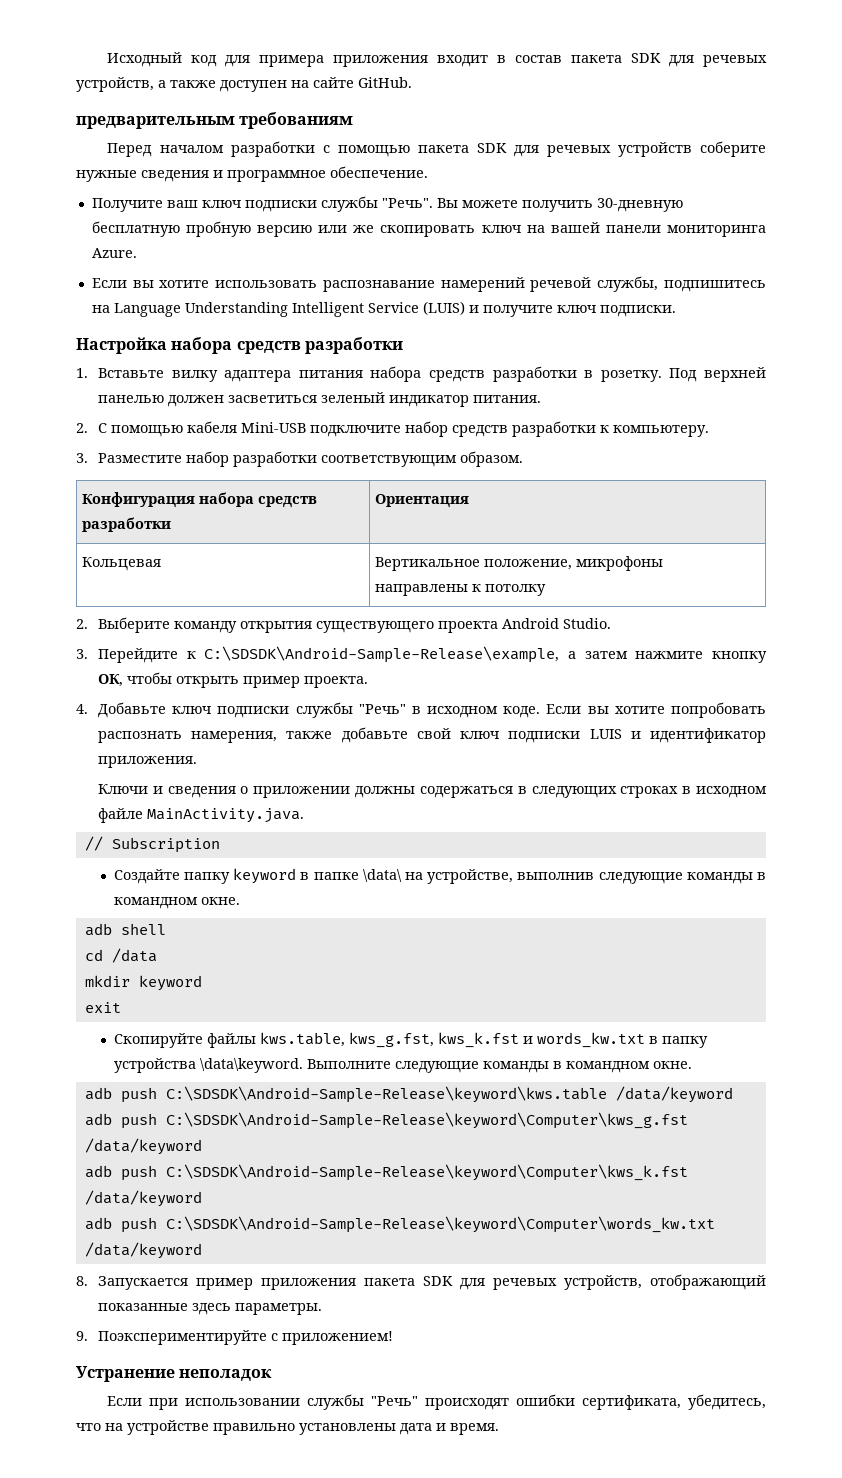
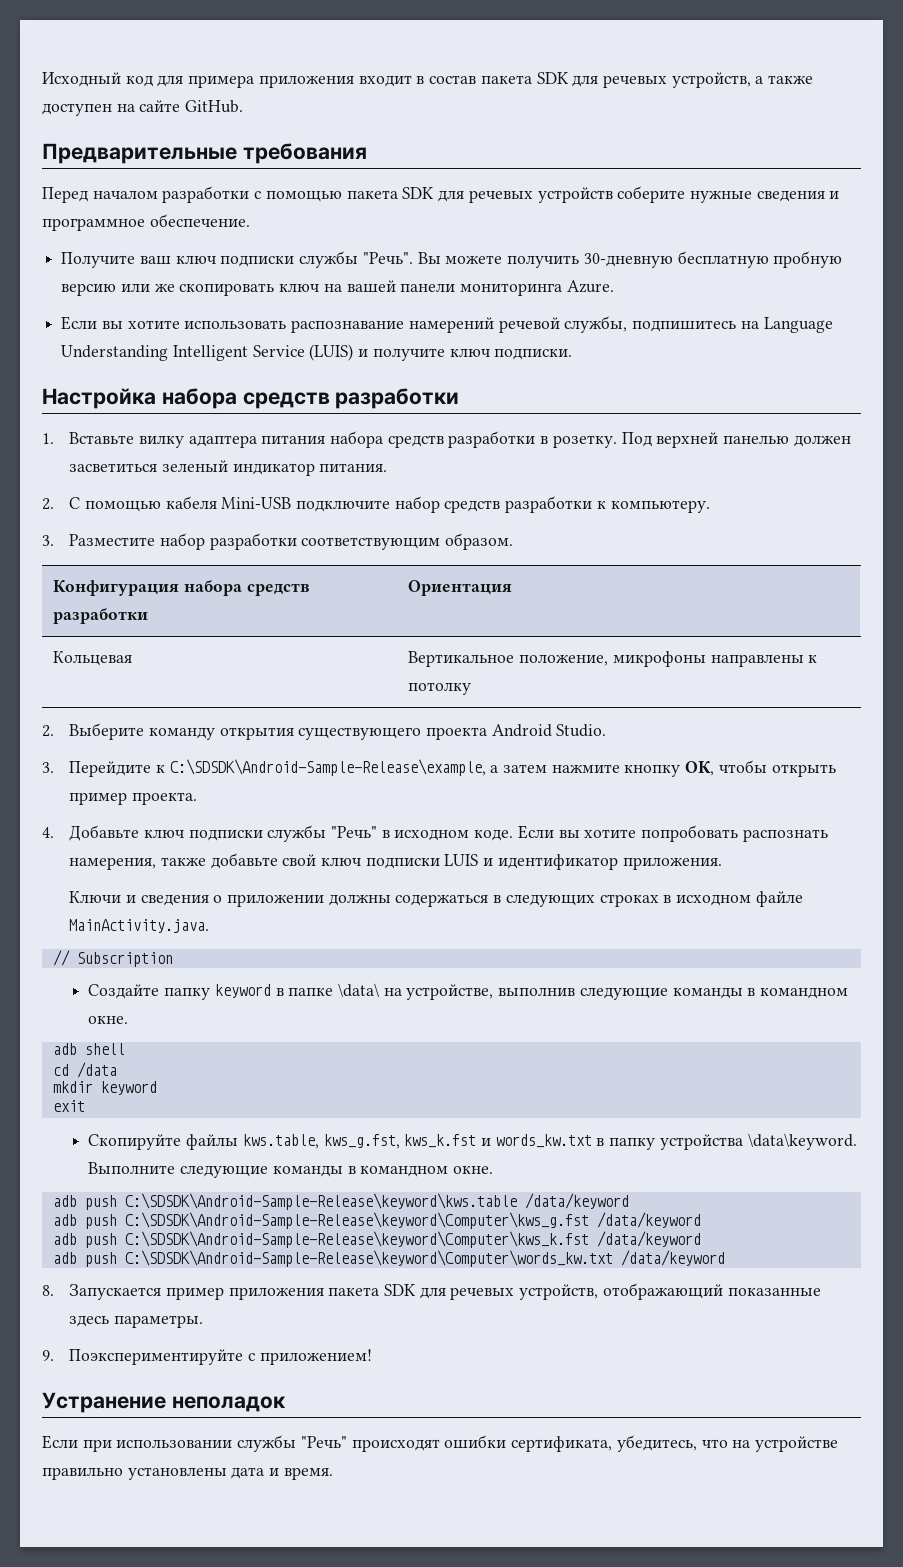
[76,112,354,129] предварительным требованиям -> [42,143,367,164] Предварительные требования

